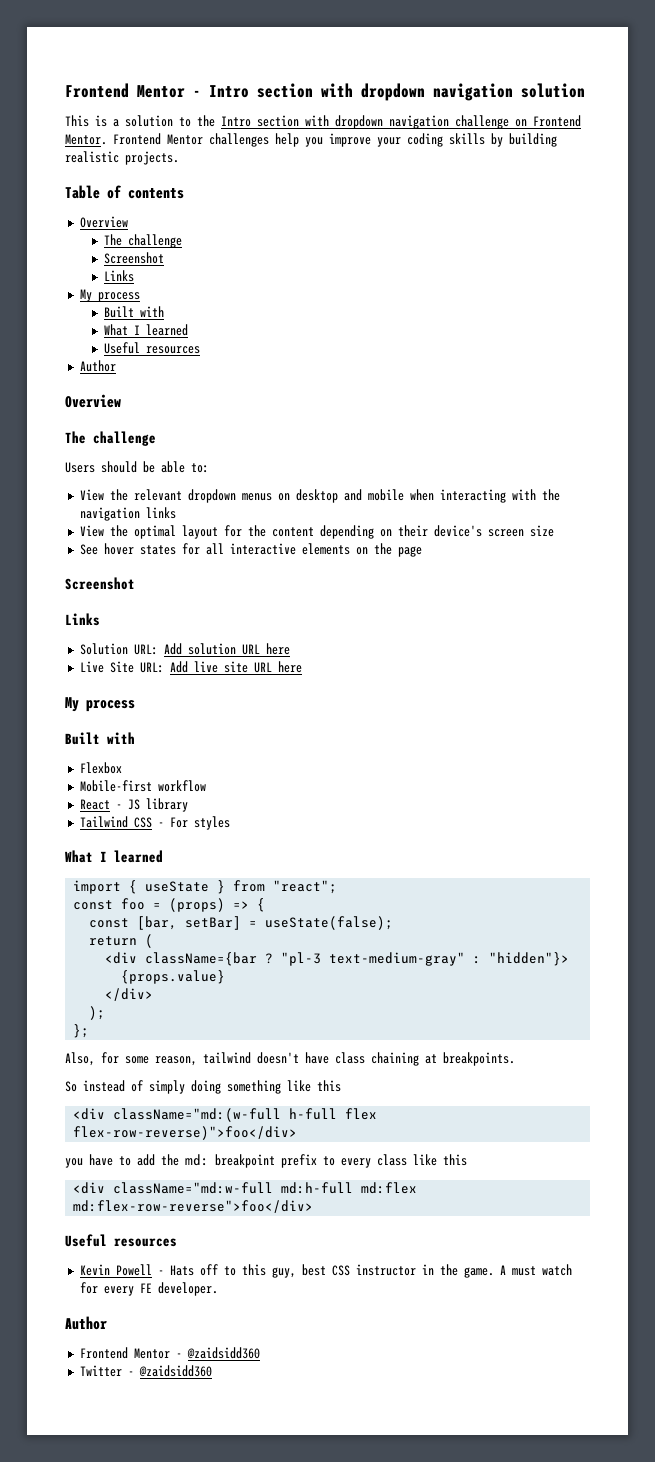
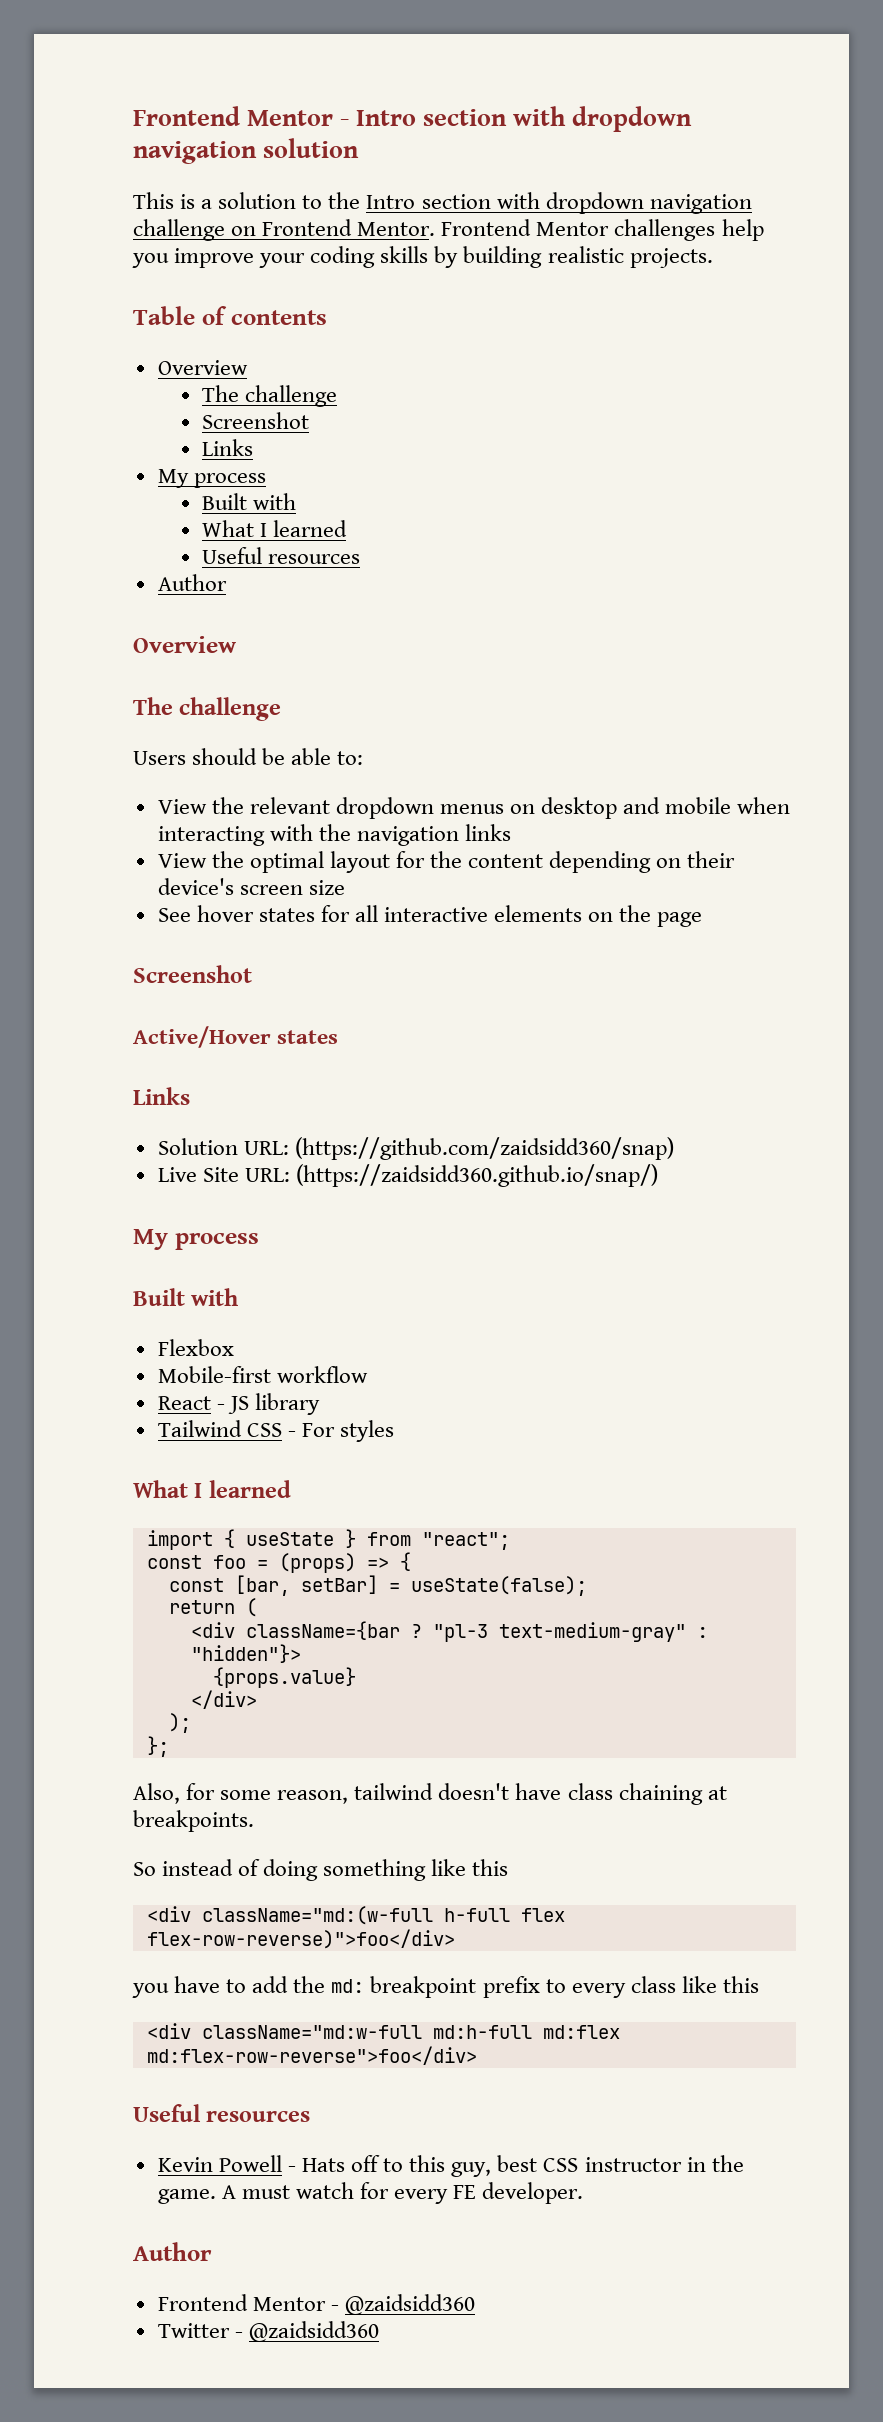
(135, 583) none -> [133,1026,339,1048] // Active/Hover states
[163,643,290,655] Add solution URL here -> [294,1137,674,1160] (https://github.com/zaidsidd360/snap)
[169,661,302,673] Add live site URL here -> [295,1164,658,1187] (https://zaidsidd360.github.io/snap/)
[149,1080,185,1094] simply -> (261, 1867) none

